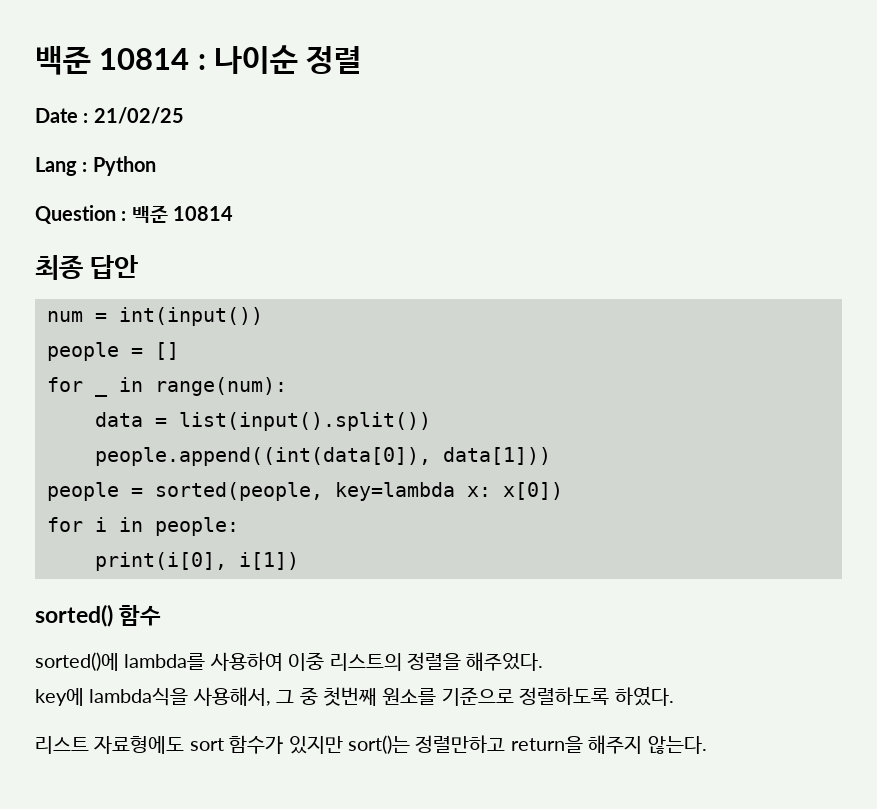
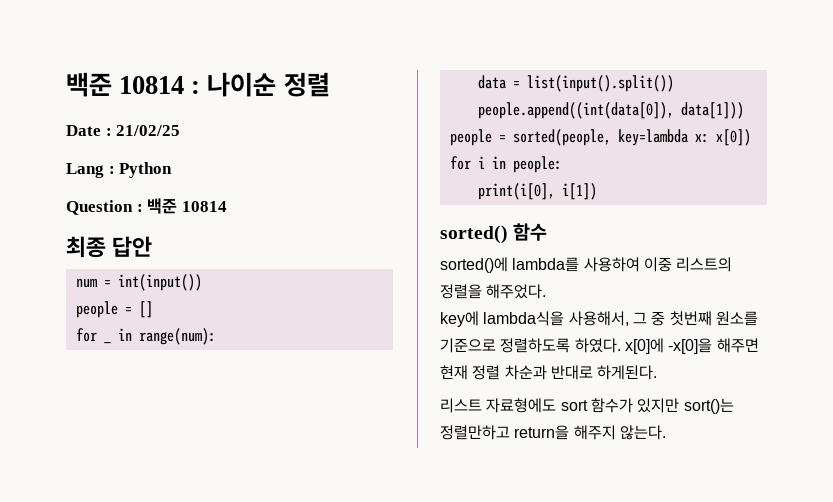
(674, 696) none -> [624,338,759,354] [440,365,658,380] x[0]에 -x[0]을 해주면 현재 정렬 차순과 반대로 하게된다.

